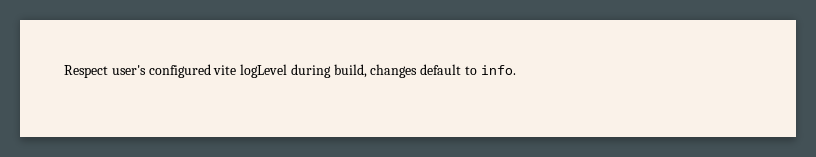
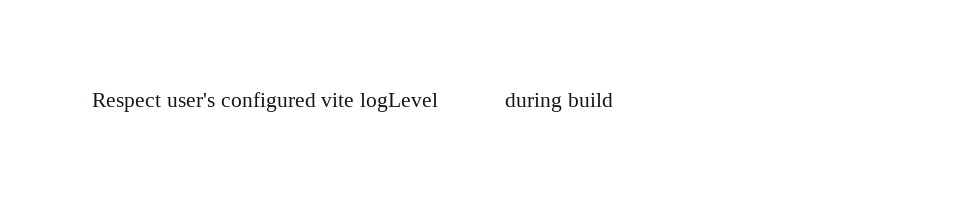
[333,64,516,78] build, changes default to info. -> [567,93,613,107] build

